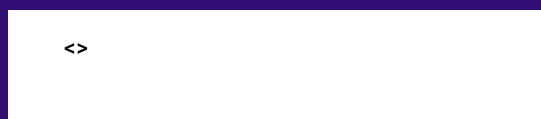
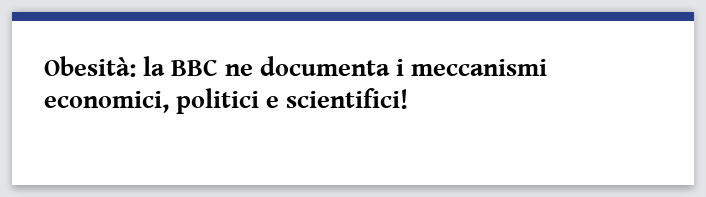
[63,43,89,54] <> -> [44,56,547,77] [44,88,408,114] Obesità: la BBC ne documenta i meccanismi economici, politici e scientifici!

